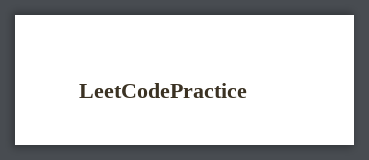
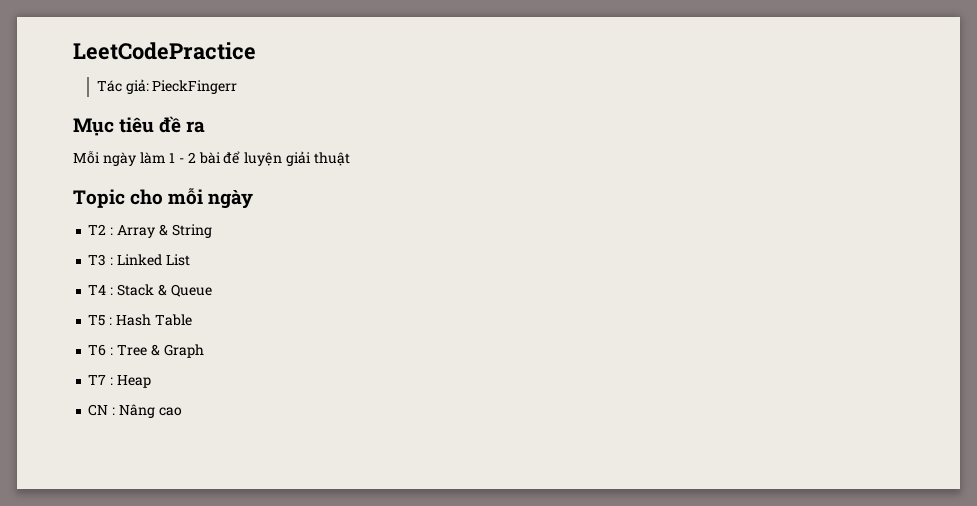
(247, 90) none -> [96,79,238,94] [73,116,206,136] [73,151,350,166] [73,188,254,209] [88,224,212,238] [88,254,190,266] [88,284,212,297] [88,314,192,326] [88,344,204,358] [88,375,151,388] [88,404,182,418] // Tác giả: PieckFingerr // Mục tiêu đề ra // Mỗi ngày làm 1 - 2 bài để luyện giải thuật // Topic cho mỗi ngày // T2 : Array & String // T3 : Linked List // T4 : Stack & Queue // T5 : Hash Table // T6 : Tree & Graph // T7 : Heap // CN : Nâng cao

